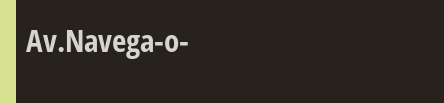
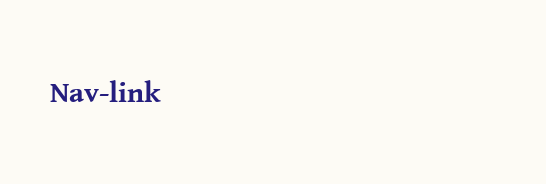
[26,30,189,59] Av.Navega-o- -> [50,80,161,102] Nav-link

